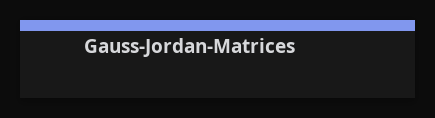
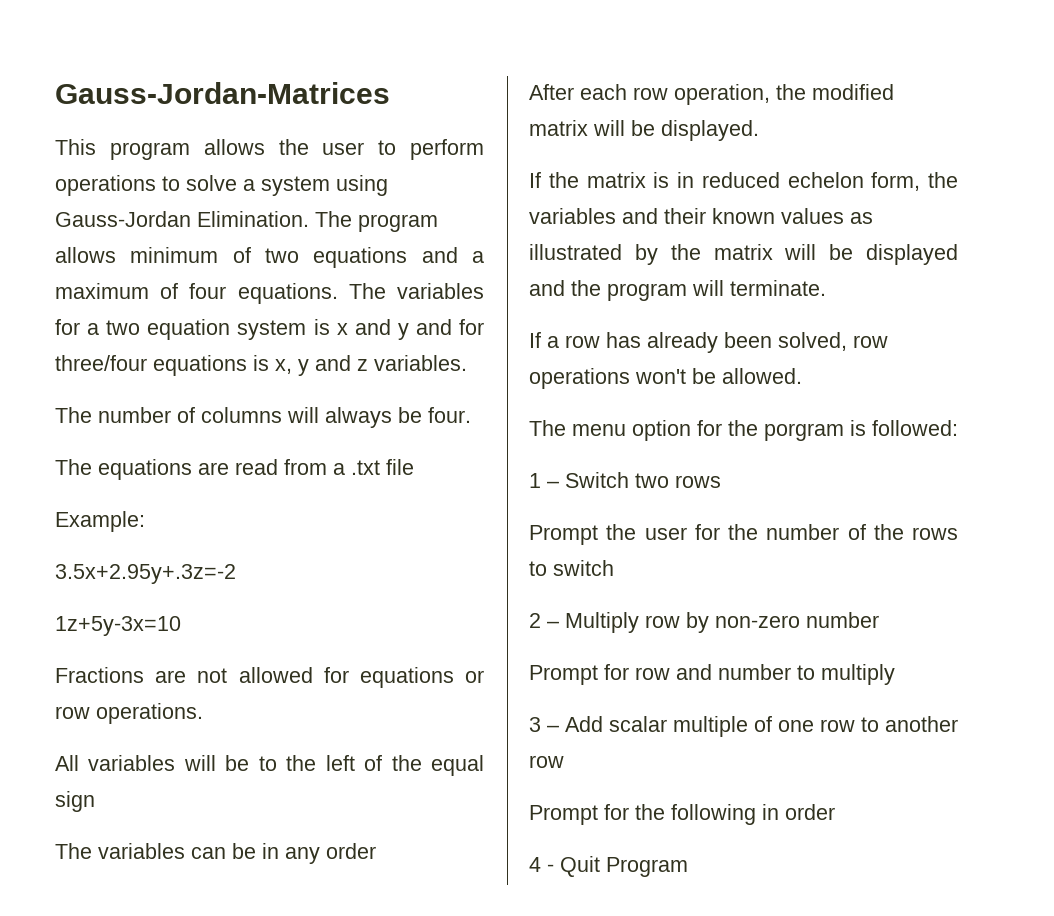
(295, 47) none -> [55,139,484,160] [55,175,388,196] [55,211,438,232] [55,247,484,268] [55,283,484,304] [55,319,485,340] [55,355,467,376] [55,407,471,428] [55,459,414,480] [55,511,145,532] [55,564,236,584] [55,616,181,636] [55,667,485,688] [55,703,203,724] [55,755,485,776] [55,791,95,812] [55,843,376,864] [529,84,894,105] [529,120,759,141] [529,172,958,191] [529,208,873,224] [529,244,958,265] [529,280,826,301] [529,332,888,353] [529,368,802,389] [529,420,958,441] [529,472,721,488] [529,524,958,545] [529,560,614,576] [529,612,879,633] [529,664,895,685] [529,716,958,737] [529,755,564,768] [529,804,835,825] [529,856,688,877] // This program allows the user to perform operations to solve a system using Gauss-Jordan Elimination. The program allows minimum of two equations and a maximum of four equations. The variables for a two equation system is x and y and for three/four equations is x, y and z variables. // The number of columns will always be four. // The equations are read from a .txt file // Example: // 3.5x+2.95y+.3z=-2 // 1z+5y-3x=10 // Fractions are not allowed for equations or row operations. // All variables will be to the left of the equal sign // The variables can be in any order // After each row operation, the modified matrix will be displayed. // If the matrix is in reduced echelon form, the variables and their known values as illustrated by the matrix will be displayed and the program will terminate. // If a row has already been solved, row operations won't be allowed. // The menu option for the porgram is followed: // 1 – Switch two rows // Prompt the user for the number of the rows to switch // 2 – Multiply row by non-zero number // Prompt for row and number to multiply // 3 – Add scalar multiple of one row to another row // Prompt for the following in order // 4 - Quit Program

